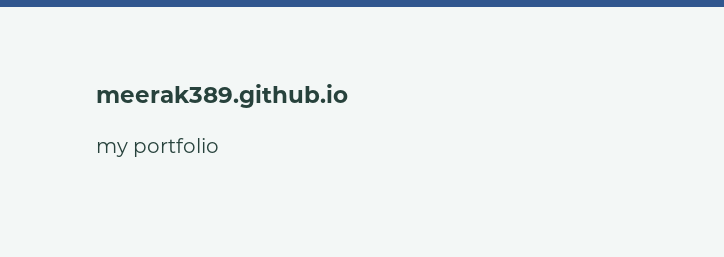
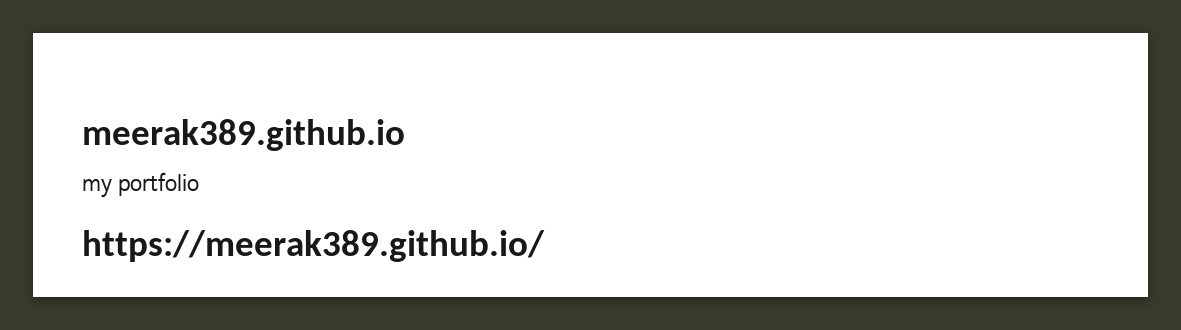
(220, 147) none -> [82,230,545,262] // https://meerak389.github.io/

